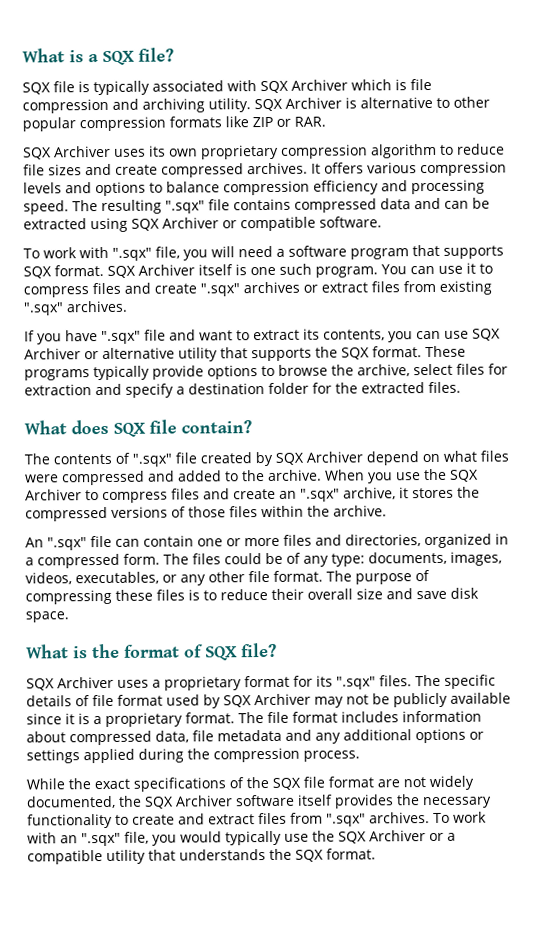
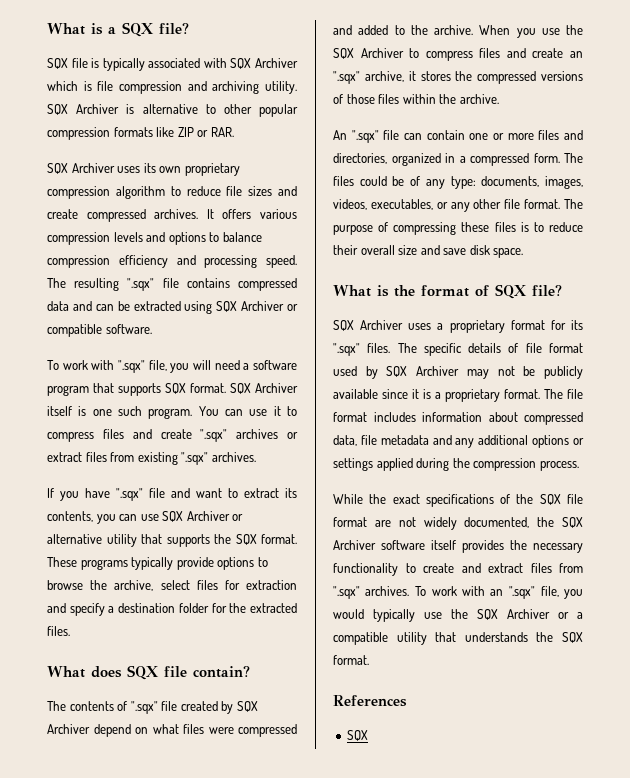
(376, 854) none -> [333,695,407,707] [347,730,369,741] // References // SQX

